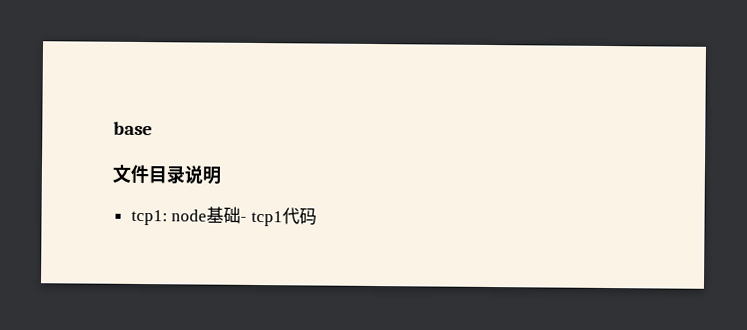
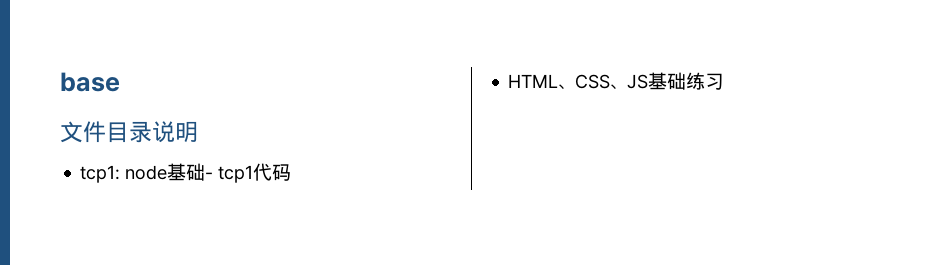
(317, 216) none -> [508,72,725,90] // HTML、CSS、JS基础练习

